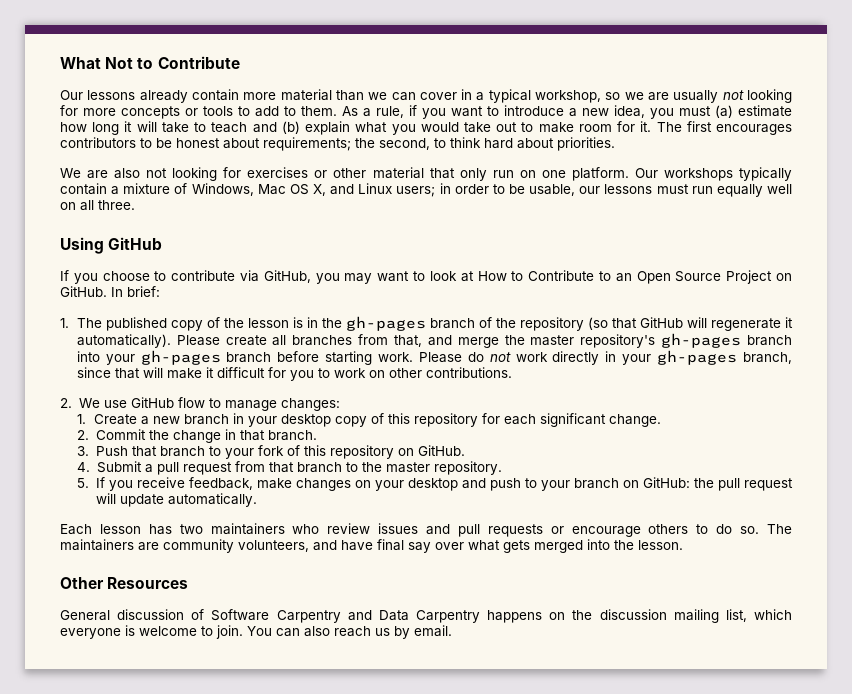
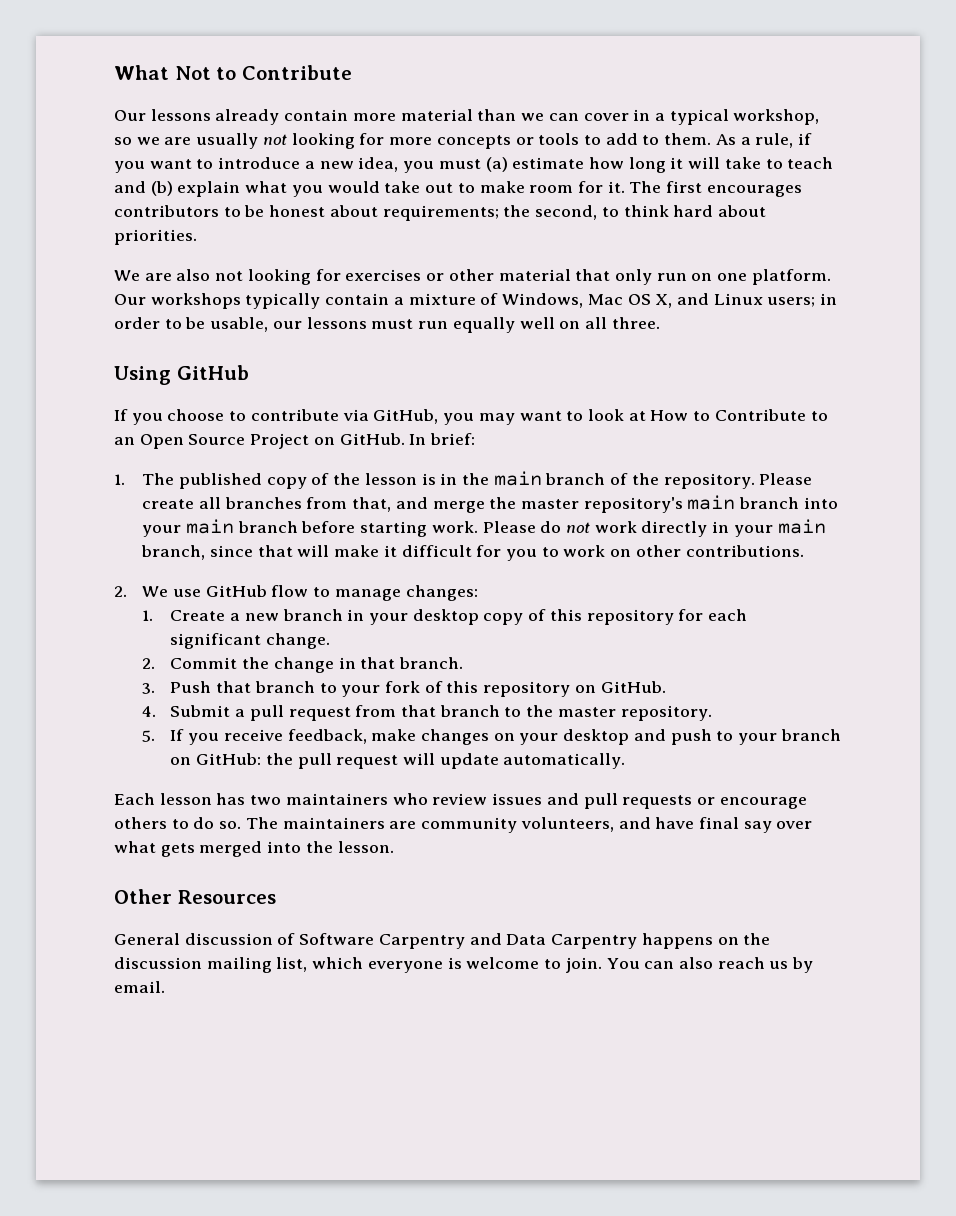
[345,316,426,331] gh-pages -> [493,471,542,486] main
[519,317,793,331] [76,334,171,348] repository (so that GitHub will regenerate it automatically). -> [663,473,755,489] repository.
[661,333,742,348] gh-pages -> [687,495,736,510] main
[140,350,221,365] gh-pages -> [185,519,234,534] main
[657,350,738,365] gh-pages -> [777,519,826,534] main

